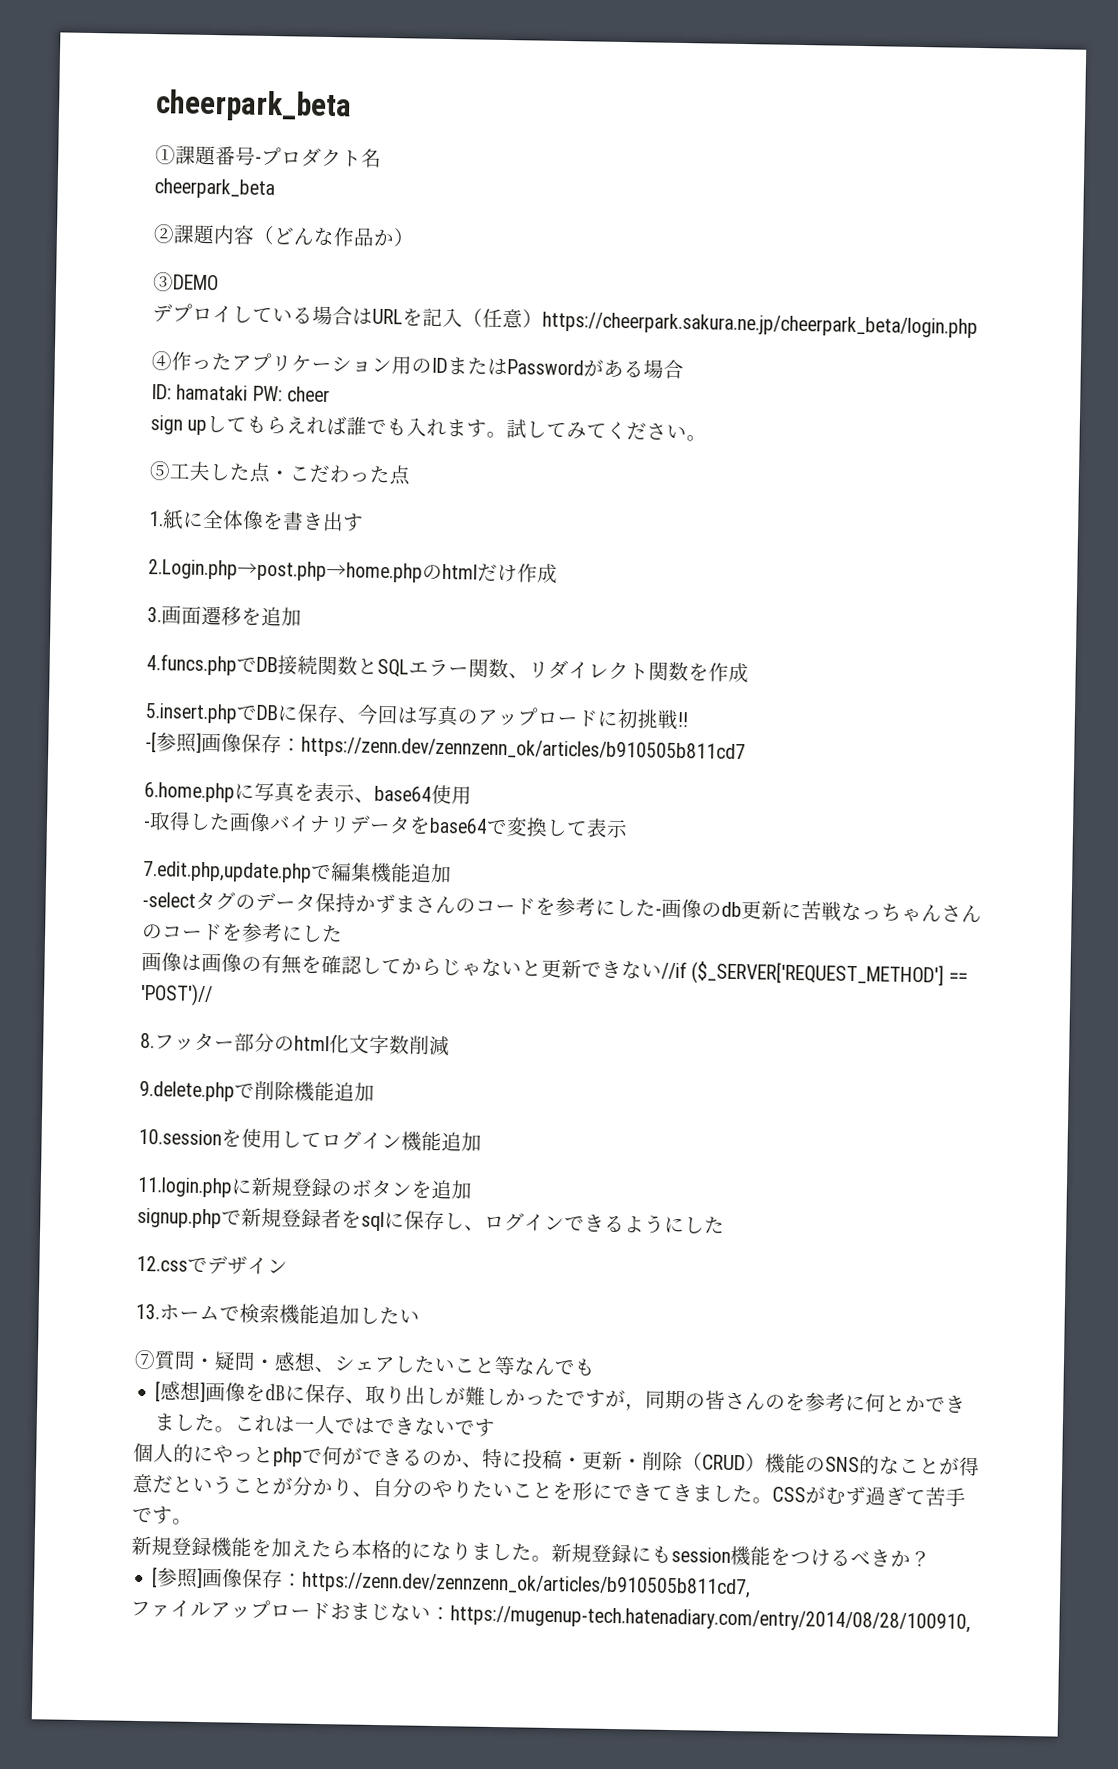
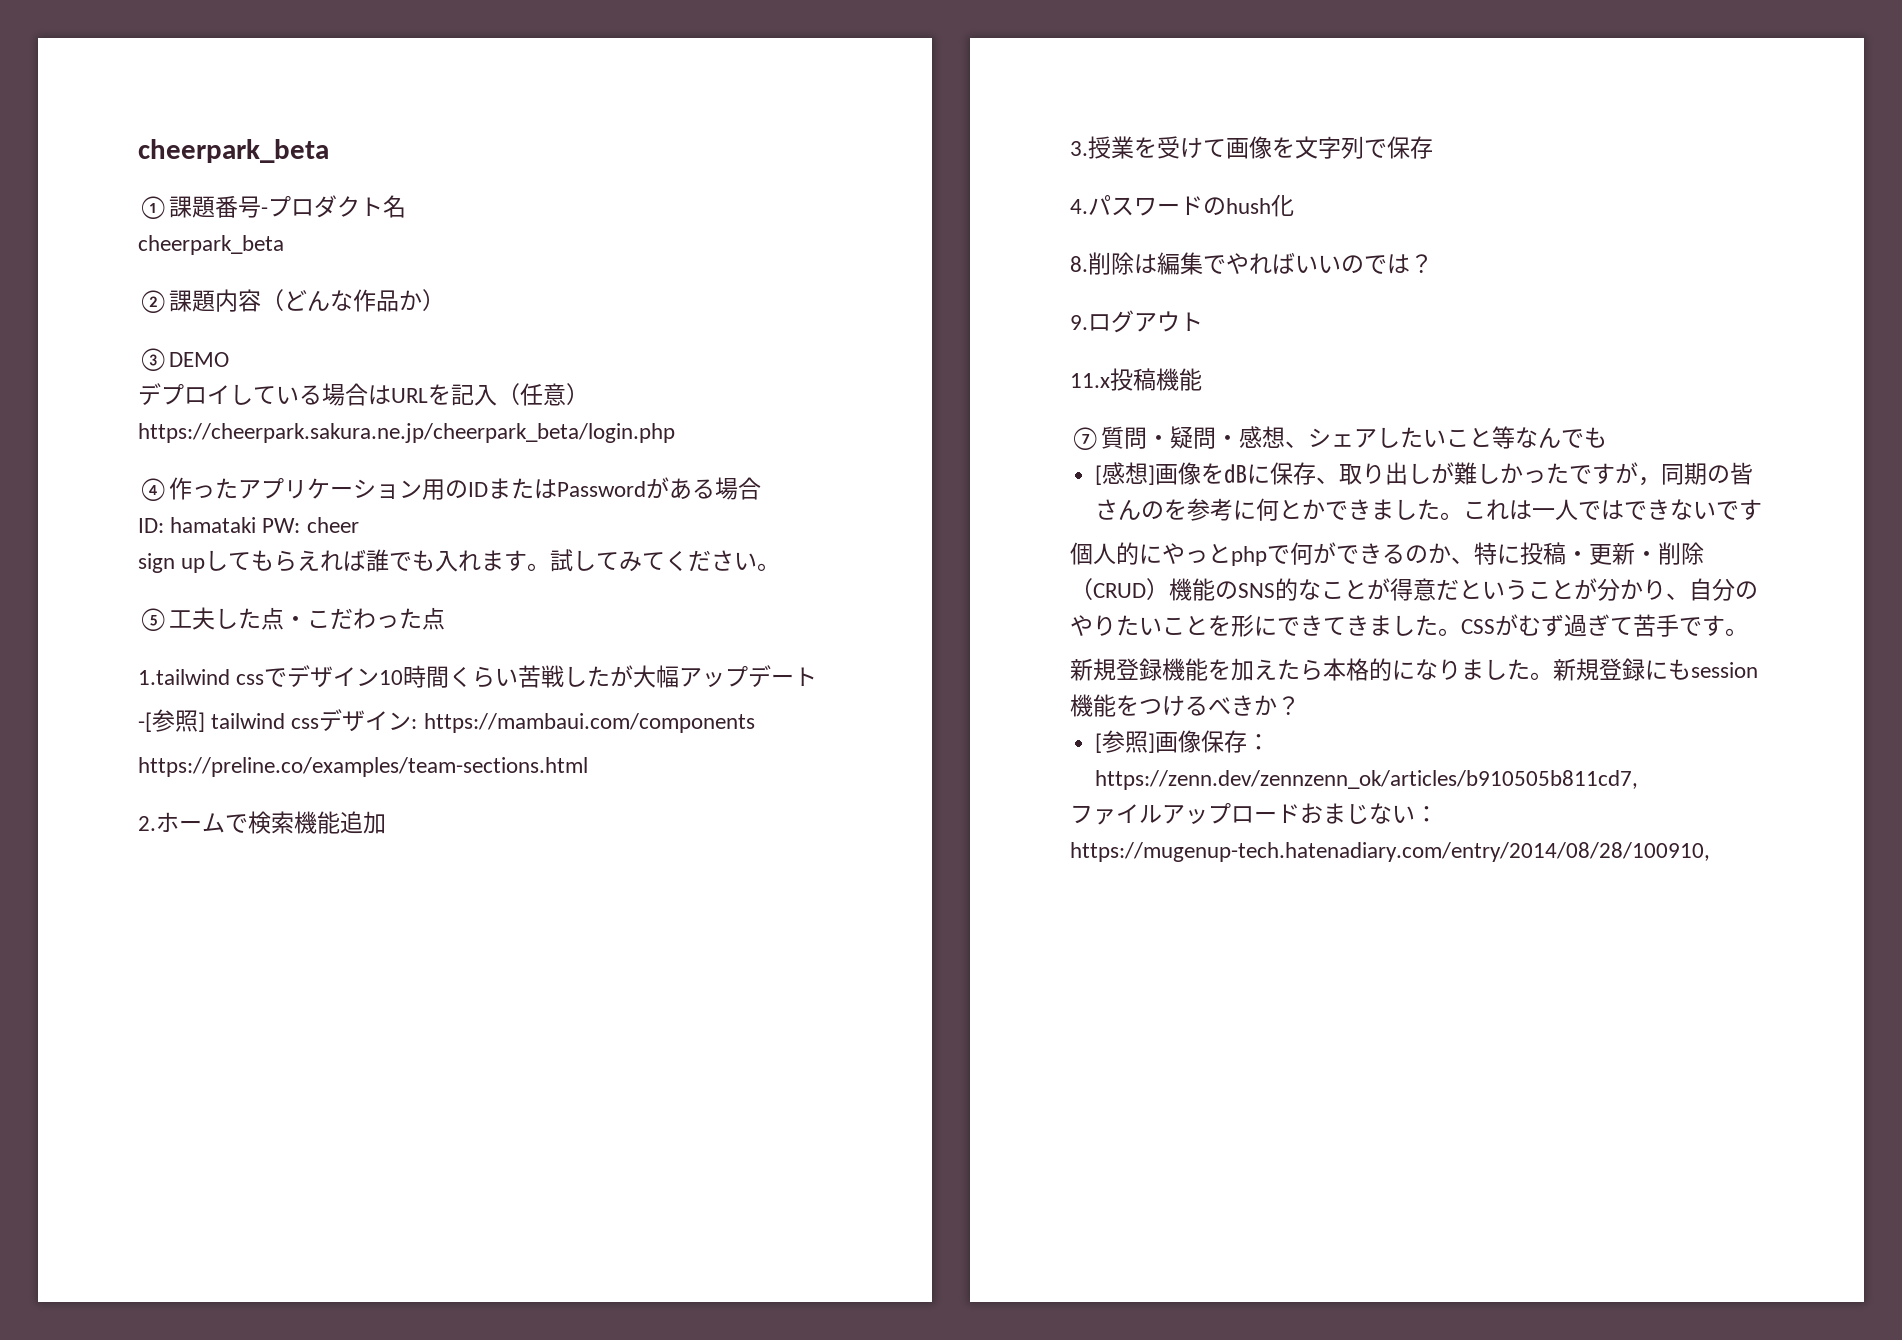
[149,509,364,532] [148,559,558,584] [147,605,302,627] [146,653,749,684] [145,702,688,730] [145,731,746,764] [144,781,472,805] [143,811,628,839] [143,860,452,884] [142,891,982,923] [142,922,343,943] [141,951,968,988] [140,982,213,1007] [140,1032,450,1057] [139,1080,375,1102] [138,1128,482,1152] [137,1176,472,1200] [137,1207,725,1234] [136,1255,288,1275] [135,1303,160,1320] 1.紙に全体像を書き出す // 2.Login.php→post.php→home.phpのhtmlだけ作成 // 3.画面遷移を追加 // 4.funcs.phpでDB接続関数とSQLエラー関数、リダイレクト関数を作成 // 5.insert.phpでDBに保存、今回は写真のアップロードに初挑戦!! // -[参照]画像保存：https://zenn.dev/zennzenn_ok/articles/b910505b811cd7 // 6.home.phpに写真を表示、base64使用 // -取得した画像バイナリデータをbase64で変換して表示 // 7.edit.php,update.phpで編集機能追加 // -selectタグのデータ保持かずまさんのコードを参考にした-画像のdb更新に苦戦なっちゃんさんのコードを参考にした // 画像は画像の有無を確認してからじゃないと更新できない//if ($_SERVER['REQUEST_METHOD'] == 'POST')// // 8.フッター部分のhtml化文字数削減 // 9.delete.phpで削除機能追加 // 10.sessionを使用してログイン機能追加 // 11.login.phpに新規登録のボタンを追加 // signup.phpで新規登録者をsqlに保存し、ログインできるようにした // 12.cssでデザイン // 13. -> [138,665,818,688] [138,709,755,733] [138,757,588,777] [138,816,156,831] 1.tailwind cssでデザイン10時間くらい苦戦したが大幅アップデート // -[参照] tailwind cssデザイン: https://mambaui.com/components // https://preline.co/examples/team-sections.html // 2.
[359,1306,420,1325] したい -> [1070,136,1433,159] [1070,194,1294,217] [1070,252,1433,275] [1070,310,1203,333] [1070,368,1202,391] // 3.授業を受けて画像を文字列で保存 // 4.パスワードのhush化 // 8.削除は編集でやればいいのでは？ // 9.ログアウト // 11.x投稿機能

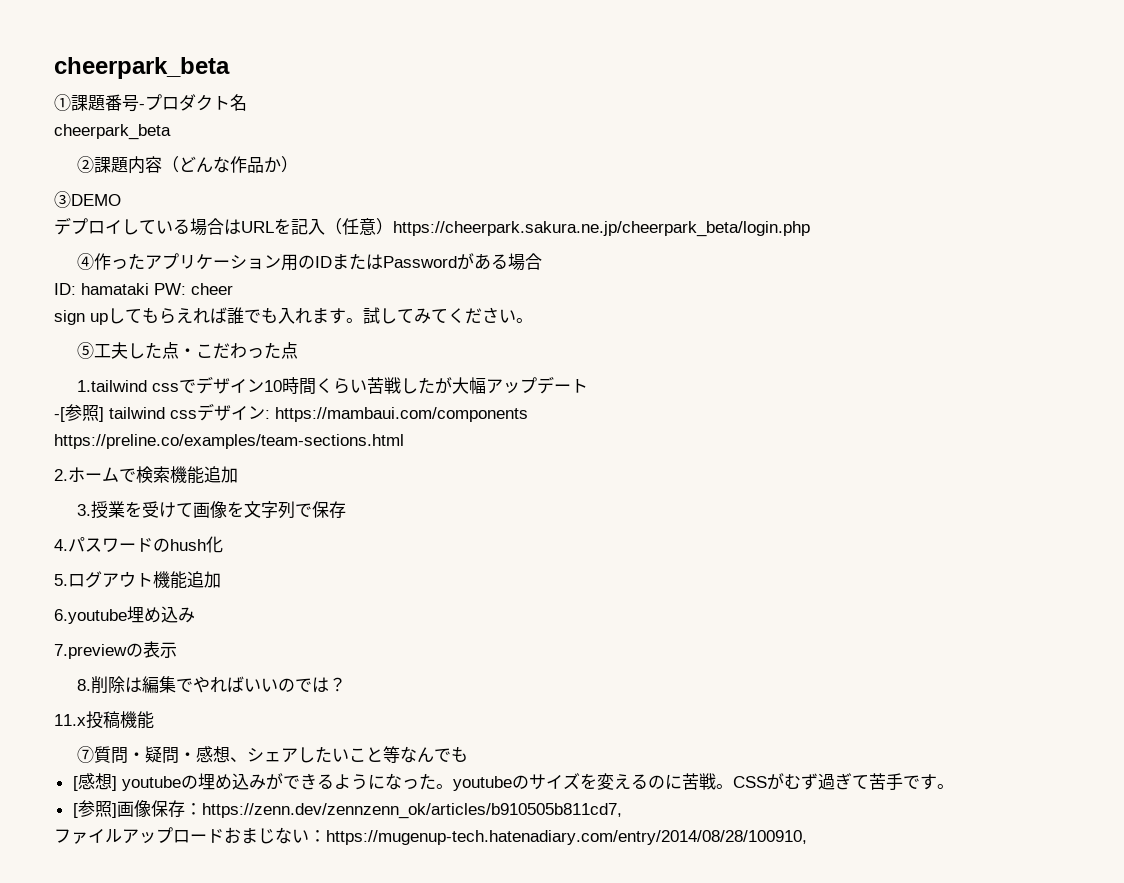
(1294, 205) none -> [54,571,221,589] [54,606,195,624] [54,641,177,659] // 5.ログアウト機能追加 // 6.youtube埋め込み // 7.previewの表示
[1070,310,1203,333] // 9.ログアウト -> (346, 684) none
[1155,462,1754,486] [1095,498,1763,521] [1070,542,1704,566] [1070,578,1758,601] [1070,614,1438,637] 画像を㏈に保存、取り出しが難しかったですが，同期の皆さんのを参考に何とかできました。これは一人ではできないです // 個人的にやっとphpで何ができるのか、特に投稿・更新・削除（CRUD）機能のSNS的なことが得意だということが分かり、自分のやりたいことを形にできてきました -> [121,773,716,791] youtubeの埋め込みができるようになった。youtubeのサイズを変えるのに苦戦
[1070,658,1758,681] [1070,694,1300,717] // 新規登録機能を加えたら本格的になりました。新規登録にもsession機能をつけるべきか？ -> (954, 786) none

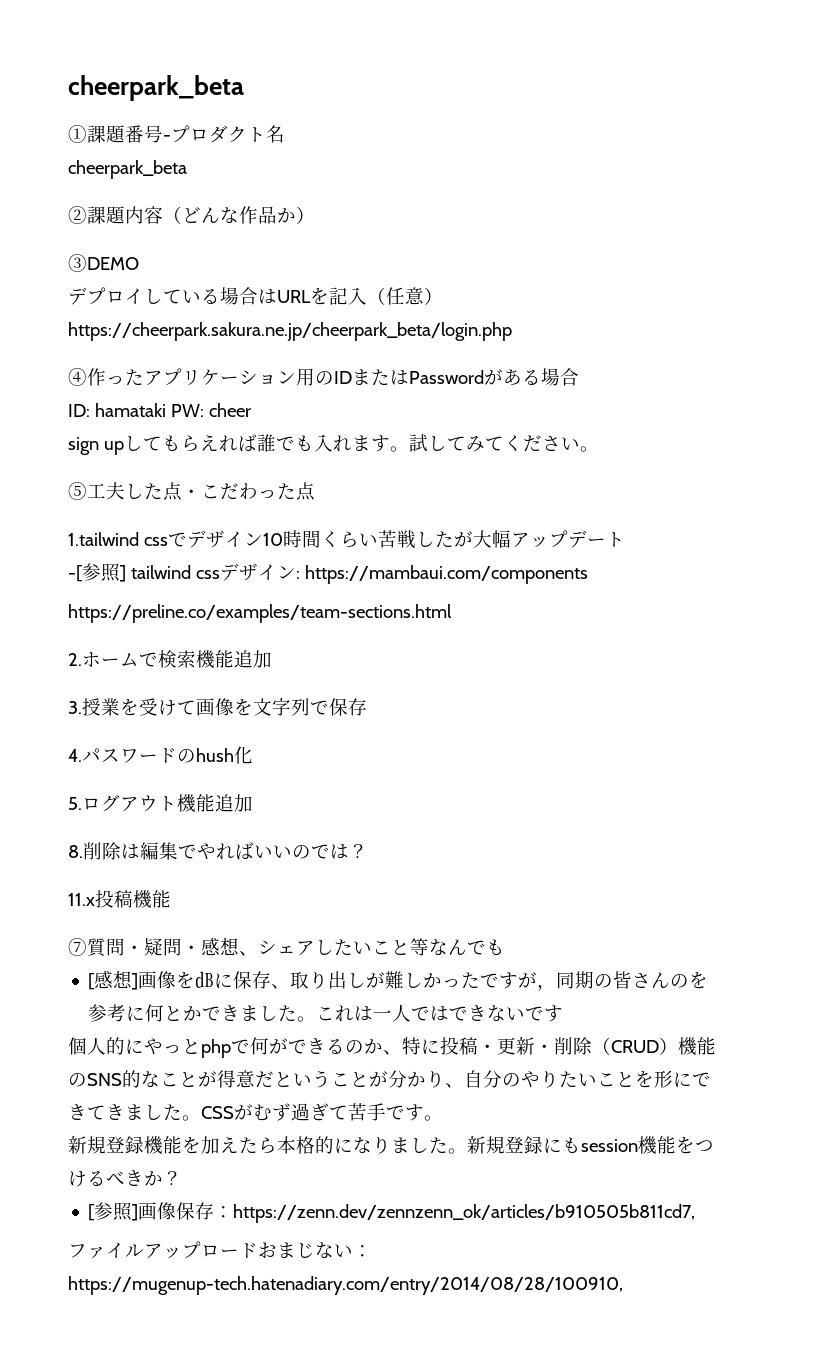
[54,606,195,624] [54,641,177,659] // 6.youtube埋め込み // 7.previewの表示 -> (253, 803) none
[121,773,716,791] youtubeの埋め込みができるようになった。youtubeのサイズを変えるのに苦戦 -> [138,971,709,991] [88,1004,564,1022] [68,1037,716,1058] [68,1070,711,1088] [68,1104,182,1121] 画像を㏈に保存、取り出しが難しかったですが，同期の皆さんのを参考に何とかできました。これは一人ではできないです // 個人的にやっとphpで何ができるのか、特に投稿・更新・削除（CRUD）機能のSNS的なことが得意だということが分かり、自分のやりたいことを形にできてきました
(954, 786) none -> [68,1136,714,1155] [68,1170,182,1187] // 新規登録機能を加えたら本格的になりました。新規登録にもsession機能をつけるべきか？

